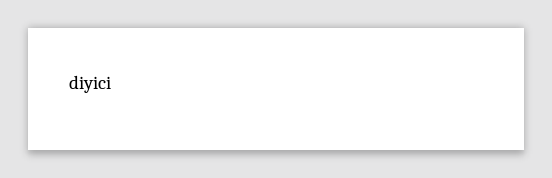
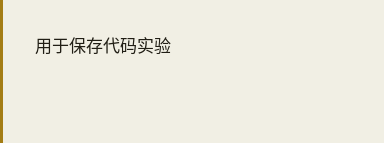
[69,75,111,93] diyici -> [35,37,171,55] 用于保存代码实验

